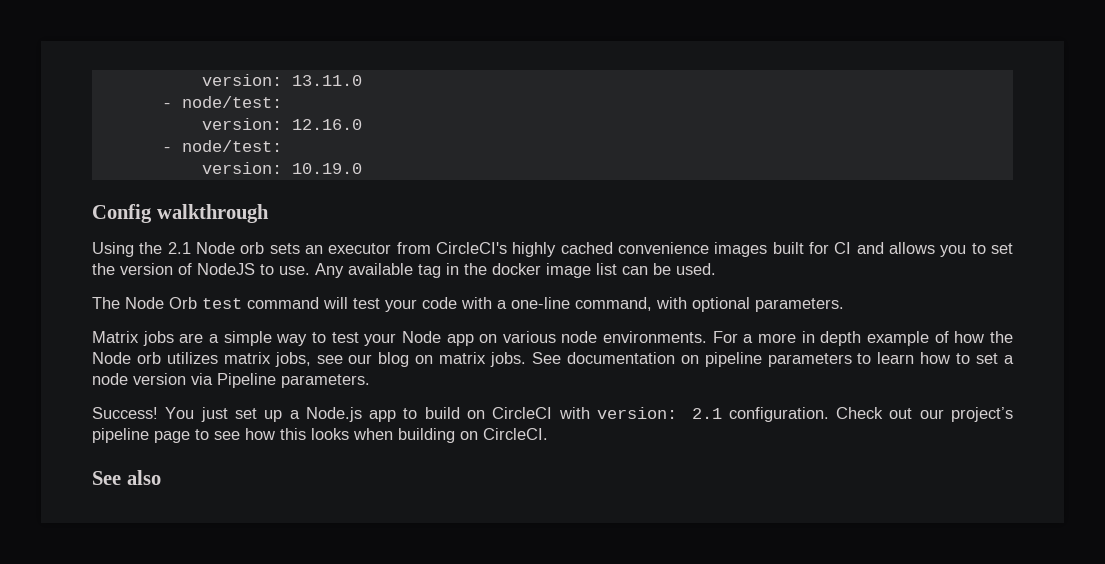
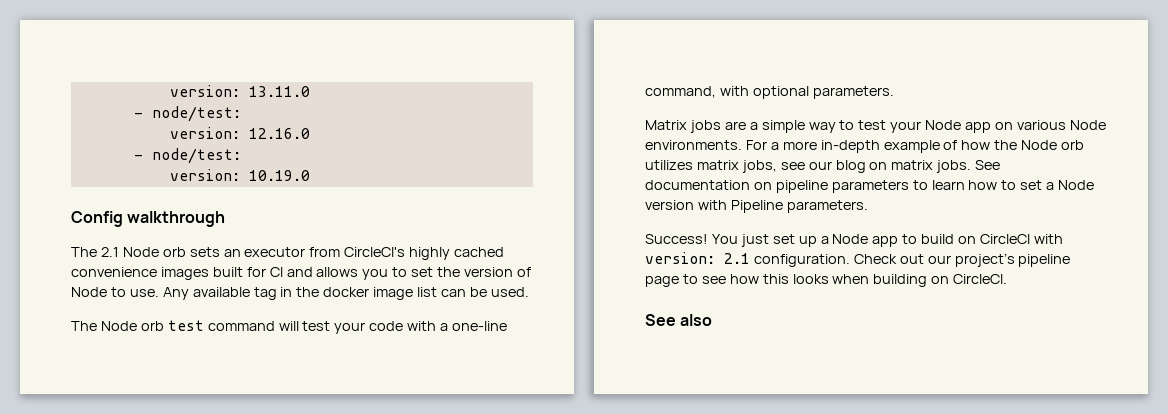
[92,242,163,257] Using the -> [71,247,97,257] The
[197,263,255,275] NodeJS -> [71,287,107,297] Node
[169,297,197,309] Orb -> [140,321,164,331] orb
[561,331,598,343] node -> [1069,120,1106,130] Node
[801,331,862,346] in depth -> [820,140,880,153] in-depth
[92,373,213,385] node version via -> [1058,180,1095,190] [645,200,727,210] Node version with
[305,407,362,422] Node.js -> [832,234,869,244] Node

